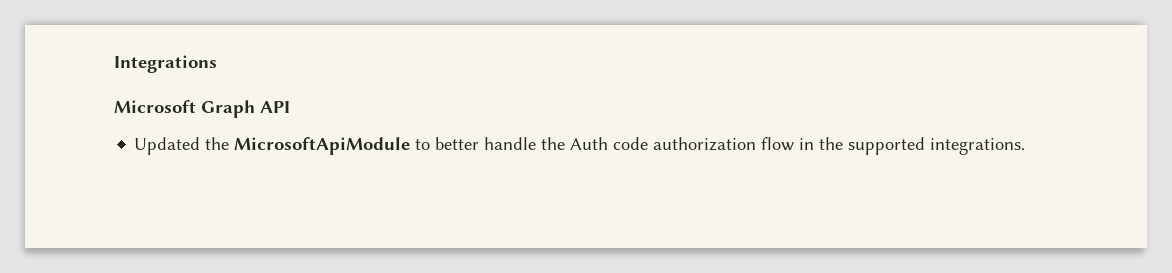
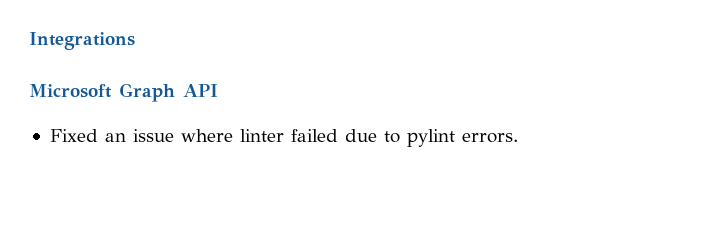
[134,137,1026,155] Updated the MicrosoftApiModule to better handle the Auth code authorization flow in the supported integrations. -> [49,129,518,147] Fixed an issue where linter failed due to pylint errors.

